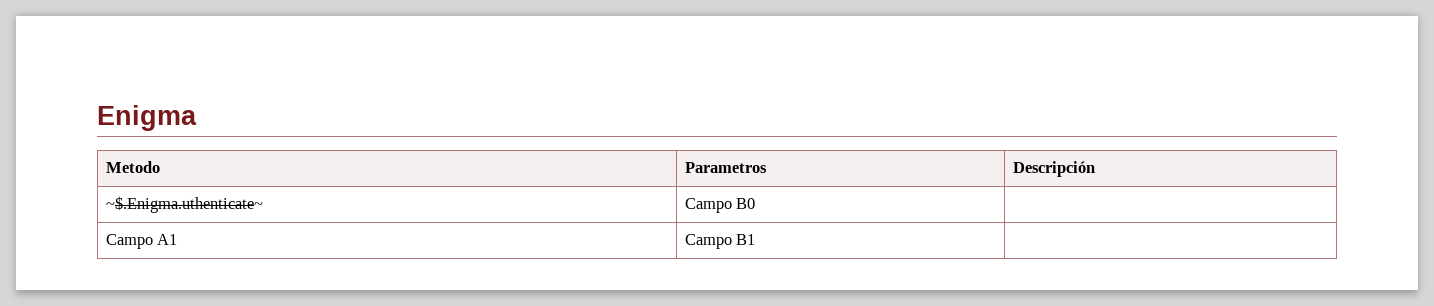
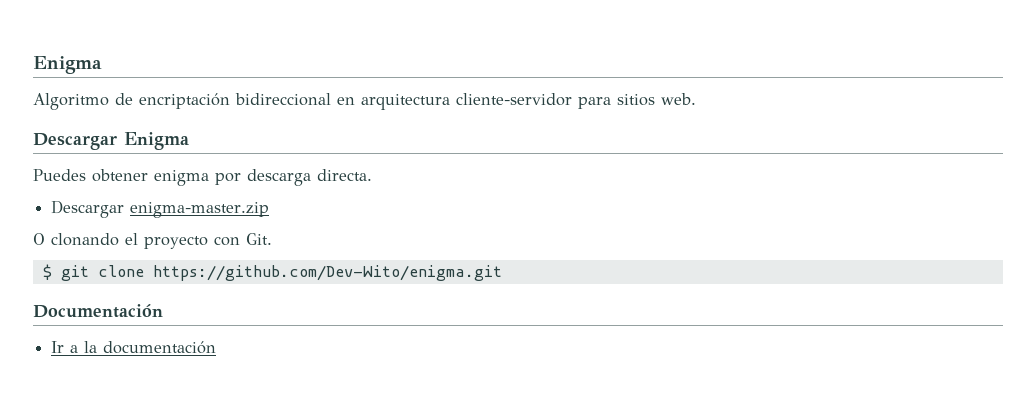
[97,105,197,131] [105,161,160,173] [684,162,767,173] [1012,161,1095,177] [105,196,263,213] [684,198,756,213] [105,234,178,249] [684,234,756,249] Enigma // Metodo | Parametros | Descripción // ~$.Enigma.uthenticate~ | Campo B0 | // Campo A1 | Campo B1 | -> [33,56,102,74] [33,93,696,110] [33,132,189,150] [33,169,372,186] [51,200,270,218] [33,233,272,249] [42,264,502,281] [33,304,163,318] [51,341,217,354] Enigma // Algoritmo de encriptación bidireccional en arquitectura cliente-servidor para sitios web. // Descargar Enigma // Puedes obtener enigma por descarga directa. // Descargar enigma-master.zip // O clonando el proyecto con Git. // $ git clone https://github.com/Dev-Wito/enigma.git // Documentación // Ir a la documentación

